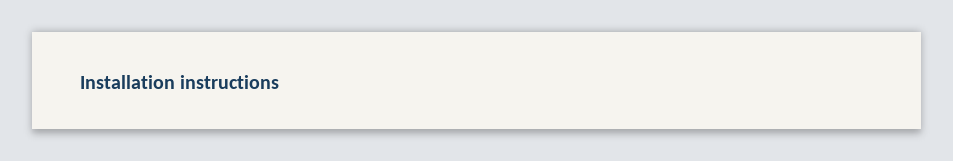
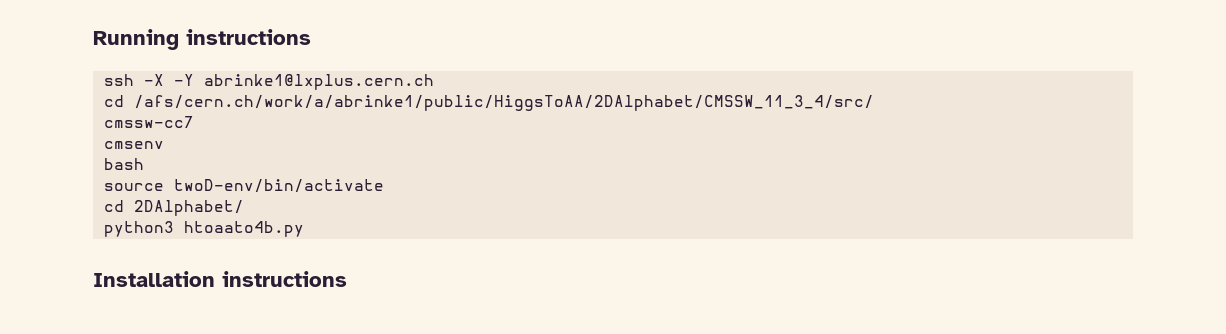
(80, 82) none -> [93,29,311,50] [104,74,435,90] [104,95,875,111] [104,116,195,128] [104,141,165,149] [104,158,145,170] [104,179,385,193] [104,200,245,216] [104,221,305,237] Running instructions // ssh -X -Y abrinke1@lxplus.cern.ch // cd /afs/cern.ch/work/a/abrinke1/public/HiggsToAA/2DAlphabet/CMSSW_11_3_4/src/ // cmssw-cc7 // cmsenv // bash // source twoD-env/bin/activate // cd 2DAlphabet/ // python3 htoaato4b.py //

